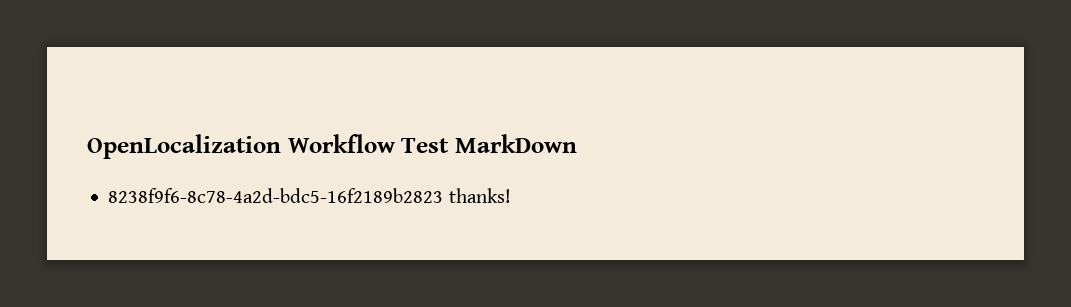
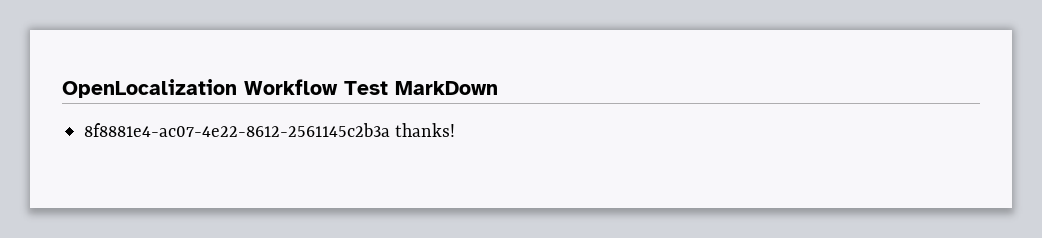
[108,188,444,203] 8238f9f6-8c78-4a2d-bdc5-16f2189b2823 -> [84,123,390,137] 8f8881e4-ac07-4e22-8612-2561145c2b3a

